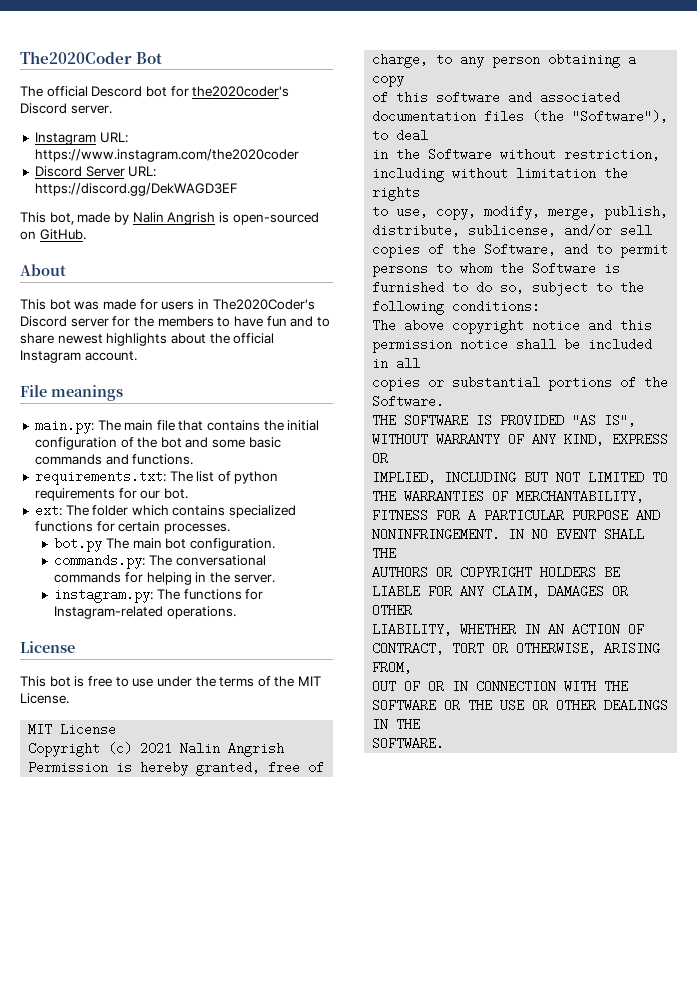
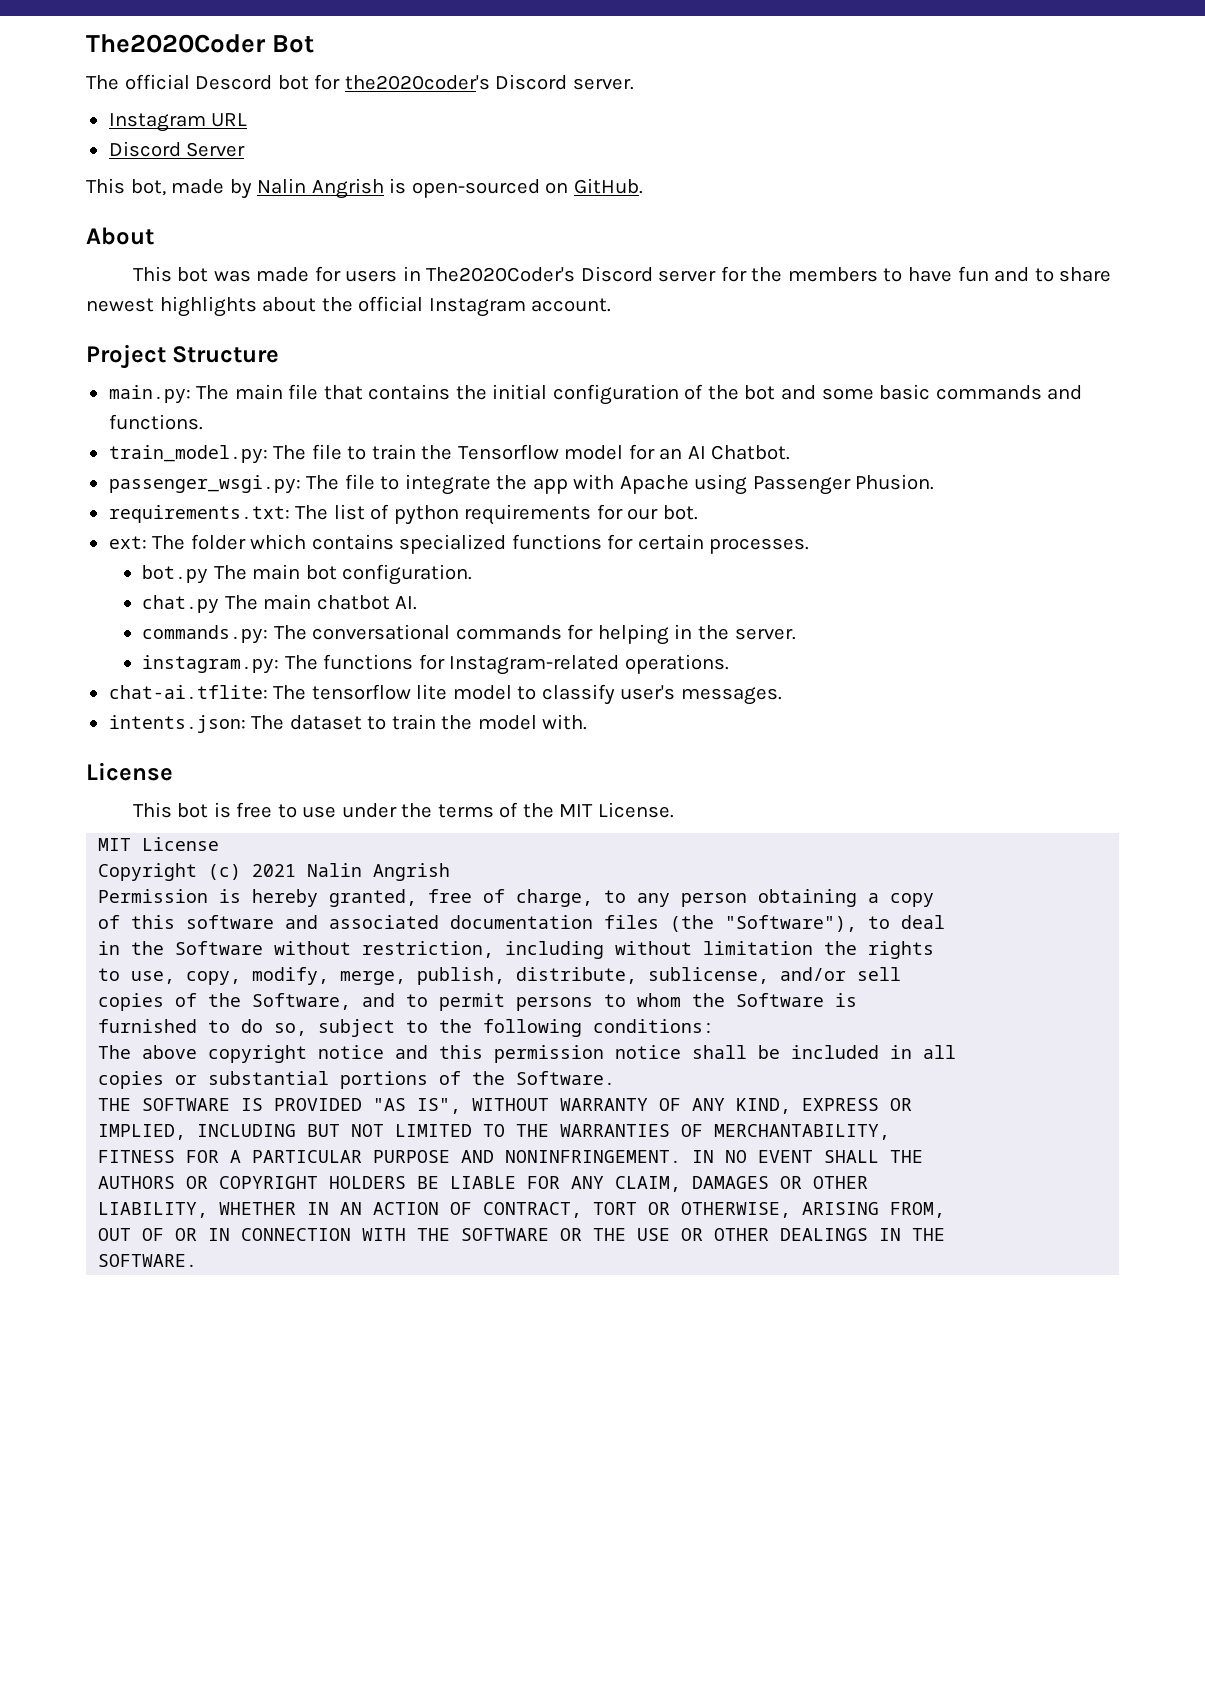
[99,132,128,143] [34,149,299,162] URL: https://www.instagram.com/the2020coder -> [211,113,248,127] URL
[128,166,157,177] [34,183,238,196] URL: https://discord.gg/DekWAGD3EF -> (246, 149) none
[20,385,123,401] File meanings -> [86,344,280,369] Project Structure
(194, 459) none -> [108,444,791,463] [108,474,935,495] // train_model.py: The file to train the Tensorflow model for an AI Chatbot. // passenger_wsgi.py: The file to integrate the app with Apache using Passenger Phusion.
(275, 544) none -> [142,594,418,613] // chat.py The main chatbot AI.
(237, 612) none -> [108,684,782,705] [108,714,588,733] // chat-ai.tflite: The tensorflow lite model to classify user's messages. // intents.json: The dataset to train the model with.

